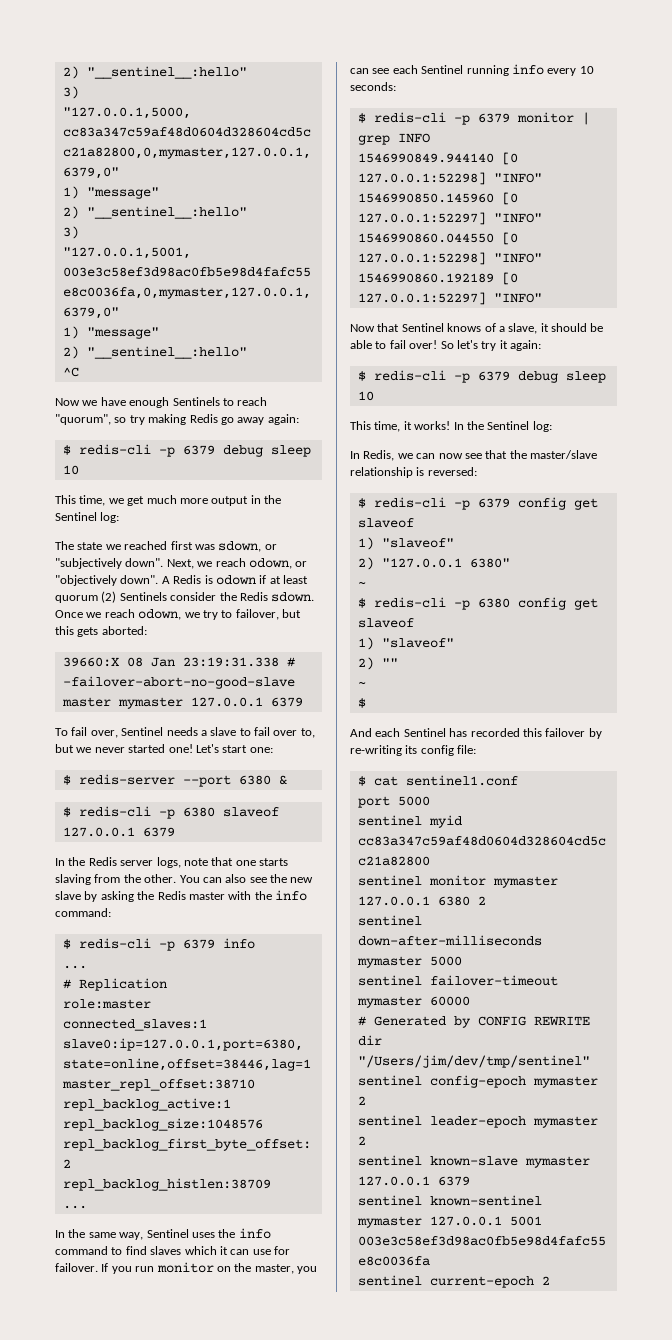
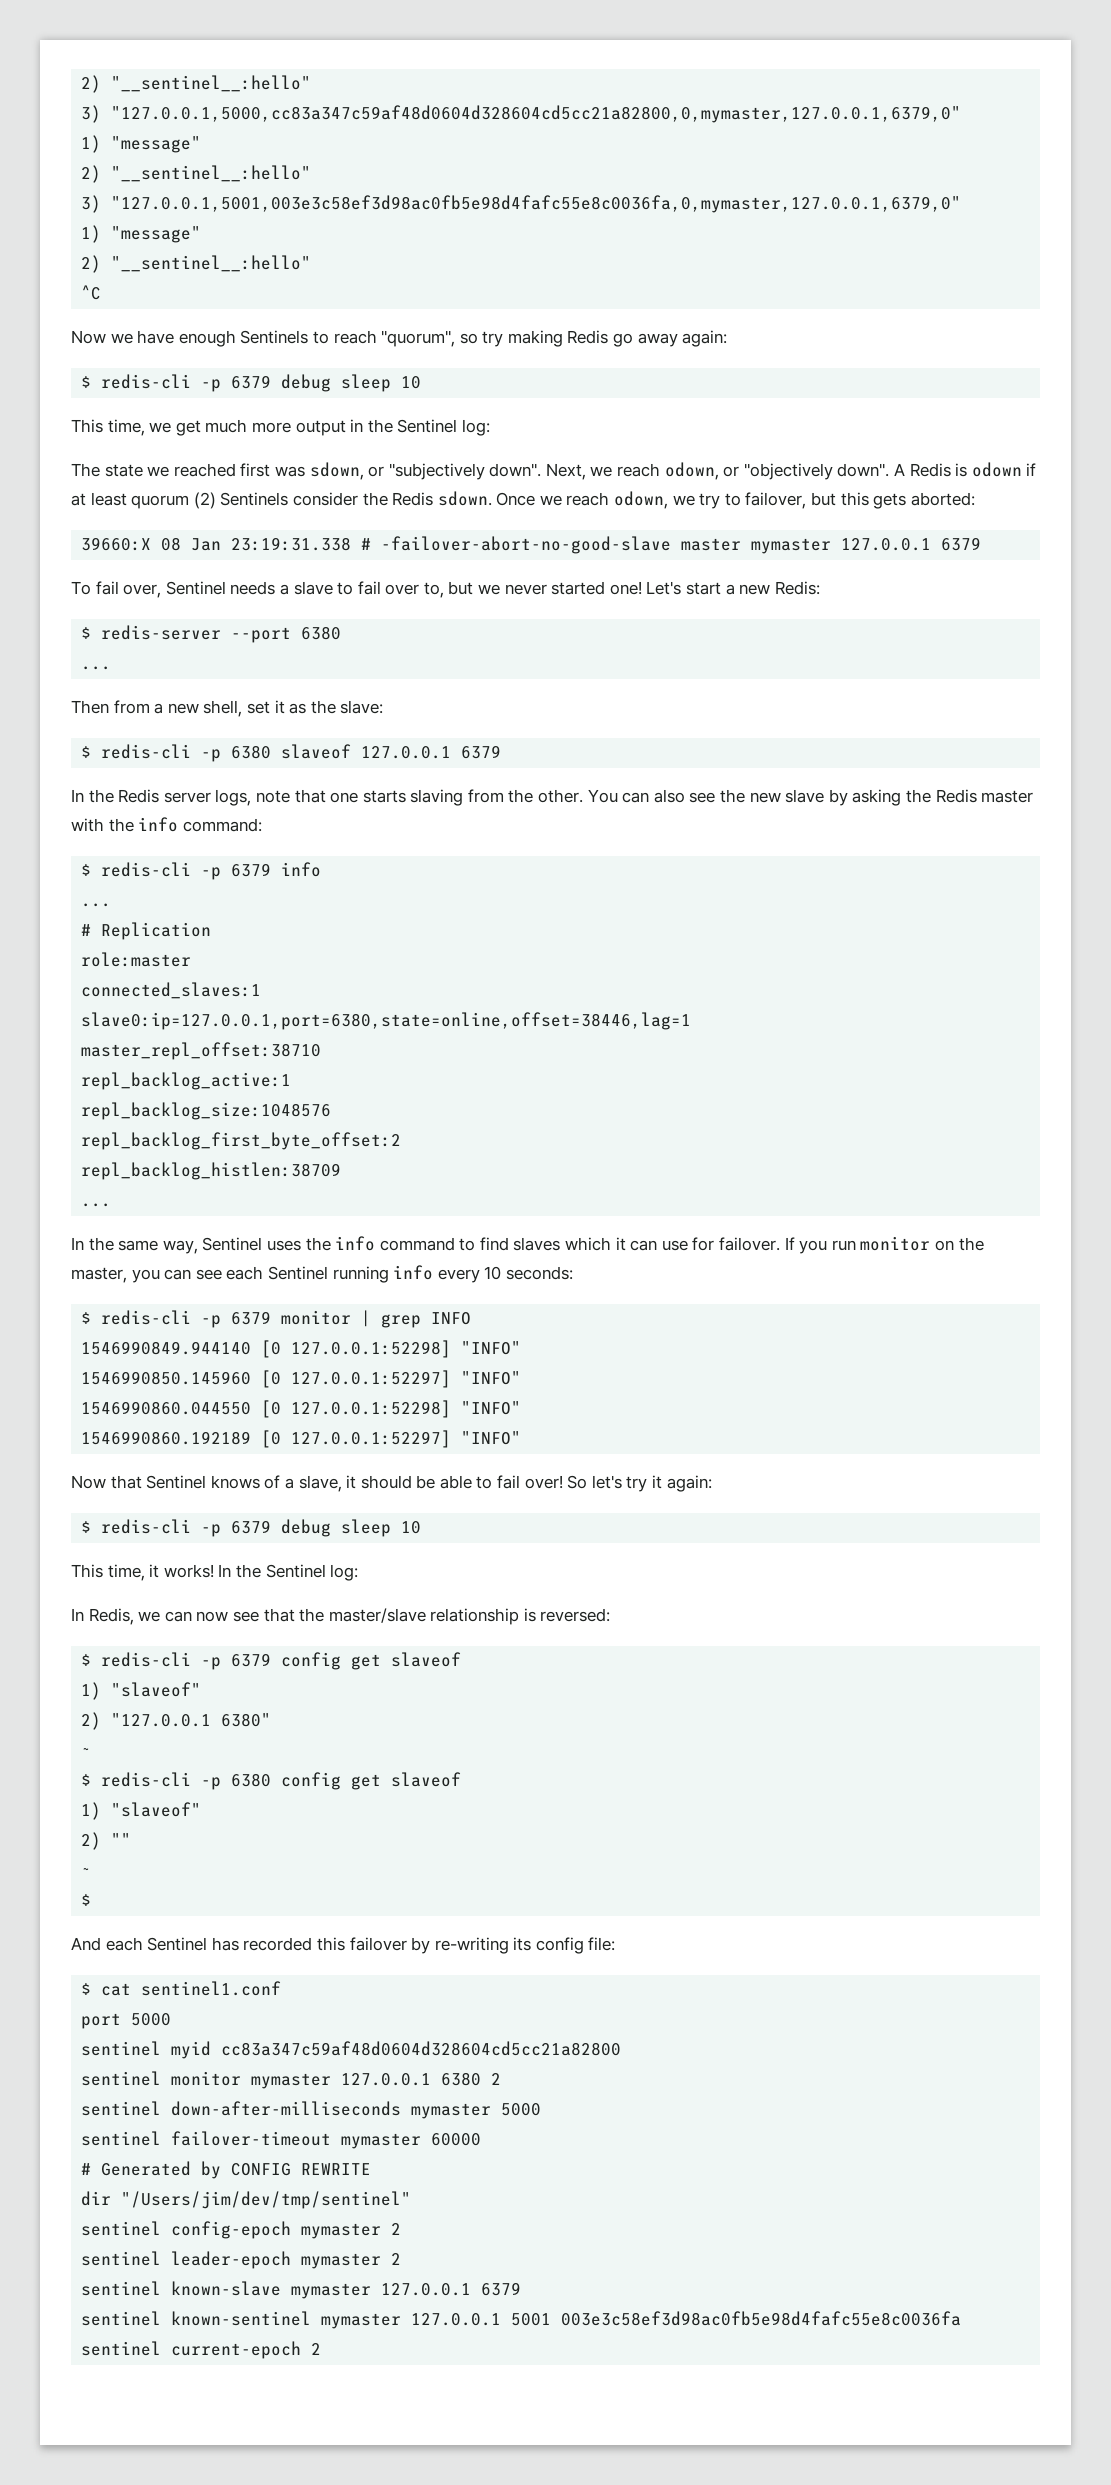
[249,747,273,753] one: -> [725,581,820,595] a new Redis:
[278,775,287,785] & -> [81,666,112,670] [71,700,384,717] // ... // Then from a new shell, set it as the slave:

